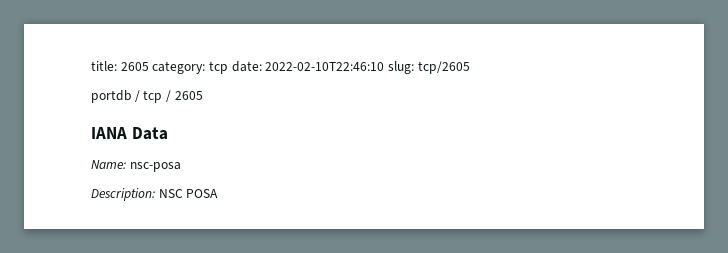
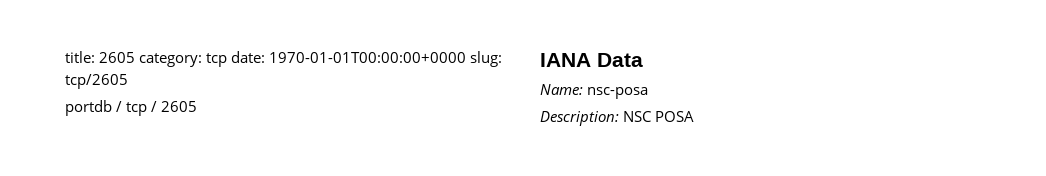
[265,62,385,71] 2022-02-10T22:46:10 -> [269,52,467,63] 1970-01-01T00:00:00+0000

